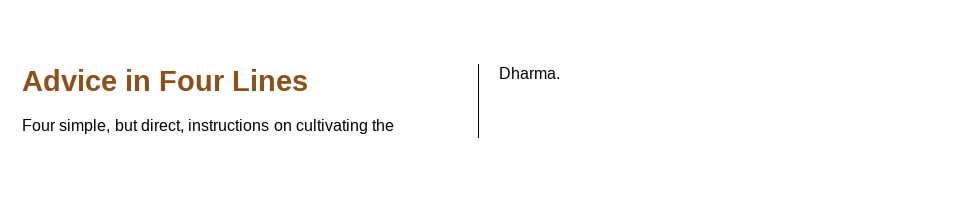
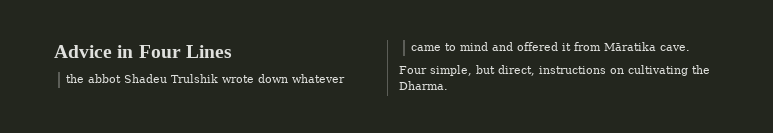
(308, 80) none -> [66,74,346,83] [411,42,691,51] // the abbot Shadeu Trulshik wrote down whatever came to mind and offered it from Māratika cave.

